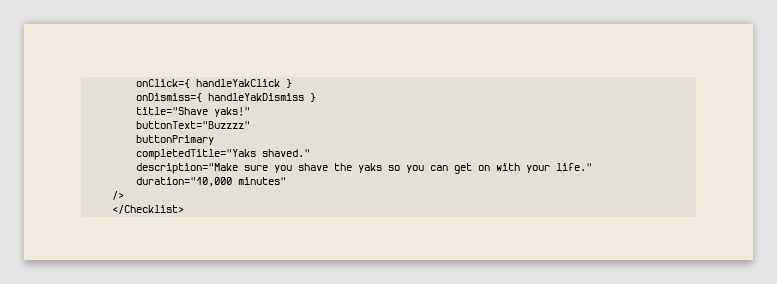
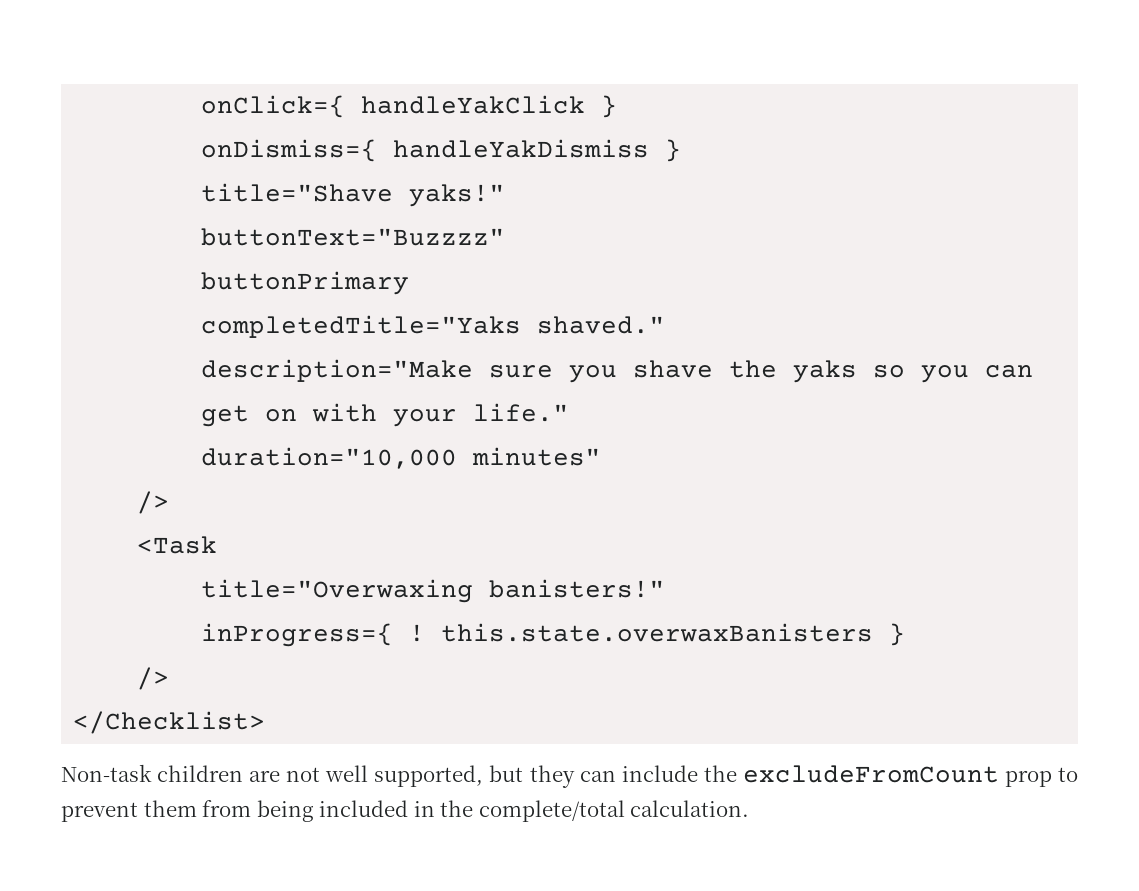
[112,205,185,214] </Checklist> -> [137,536,218,554] [201,579,666,603] [201,623,906,647] [137,667,170,690] [73,711,266,734] [61,764,1079,788] [61,800,750,822] <Task // title="Overwaxing banisters!" // inProgress={ ! this.state.overwaxBanisters } // /> // </Checklist> // Non-task children are not well supported, but they can include the excludeFromCount prop to prevent them from being included in the complete/total calculation.

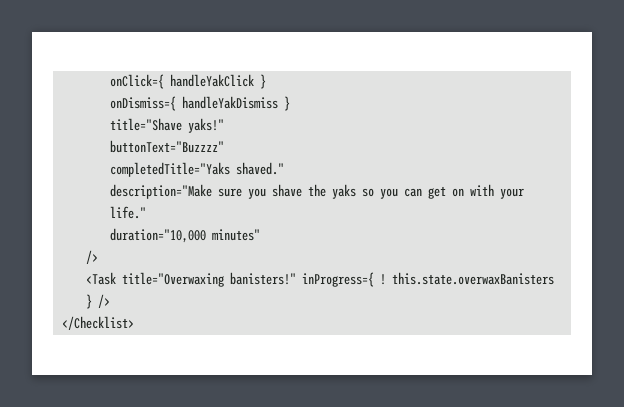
[201,271,410,295] // buttonPrimary -> (224, 146) none
(218, 545) // -> (116, 278) none
(666, 588) // -> (296, 278) none
(906, 634) // -> (92, 301) none
[61,764,1079,788] [61,800,750,822] // Non-task children are not well supported, but they can include the excludeFromCount prop to prevent them from being included in the complete/total calculation. -> (134, 323) none

